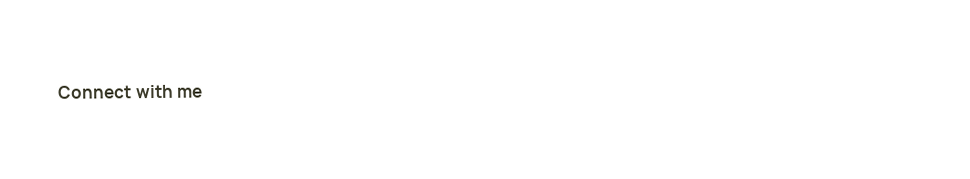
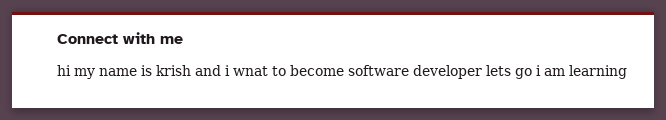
(204, 92) none -> [57,65,627,79] // hi my name is krish and i wnat to become software developer lets go i am learning

